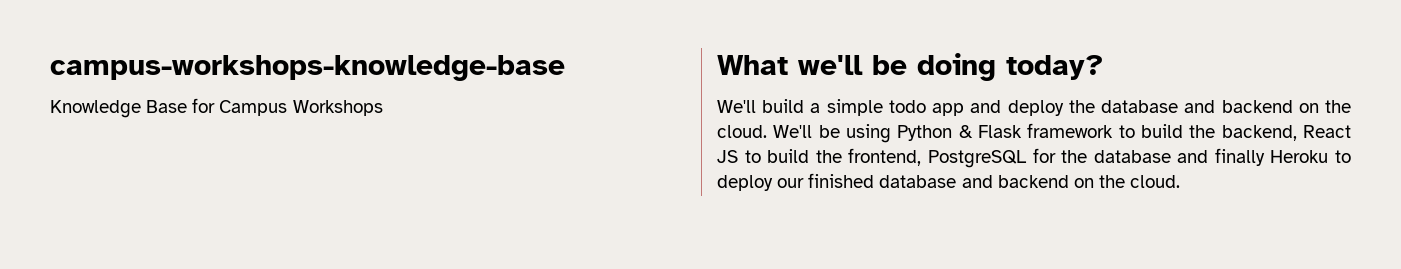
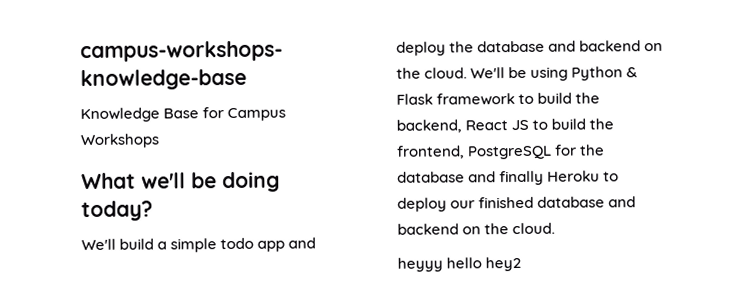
(1181, 181) none -> [397,256,522,272] // heyyy hello hey2

